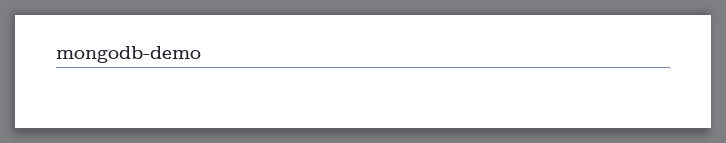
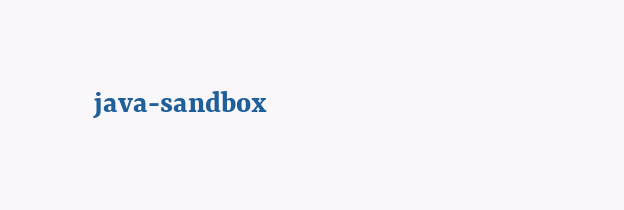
[56,46,201,63] mongodb-demo -> [93,91,267,119] java-sandbox

